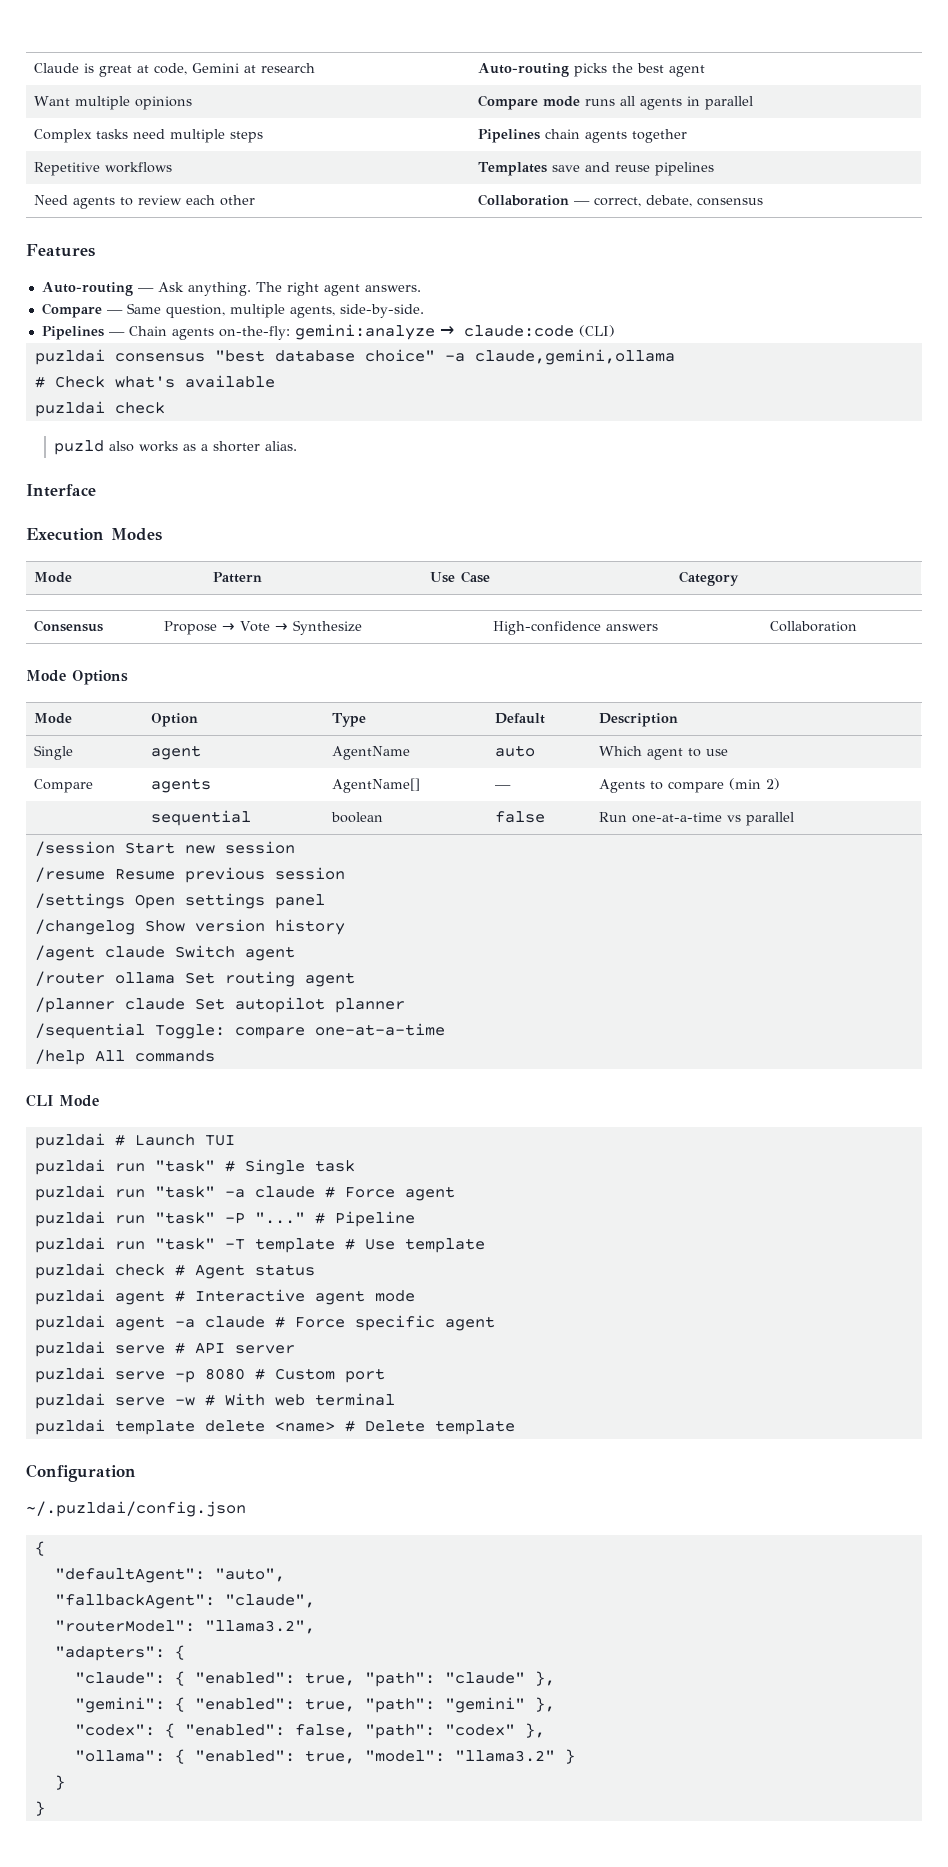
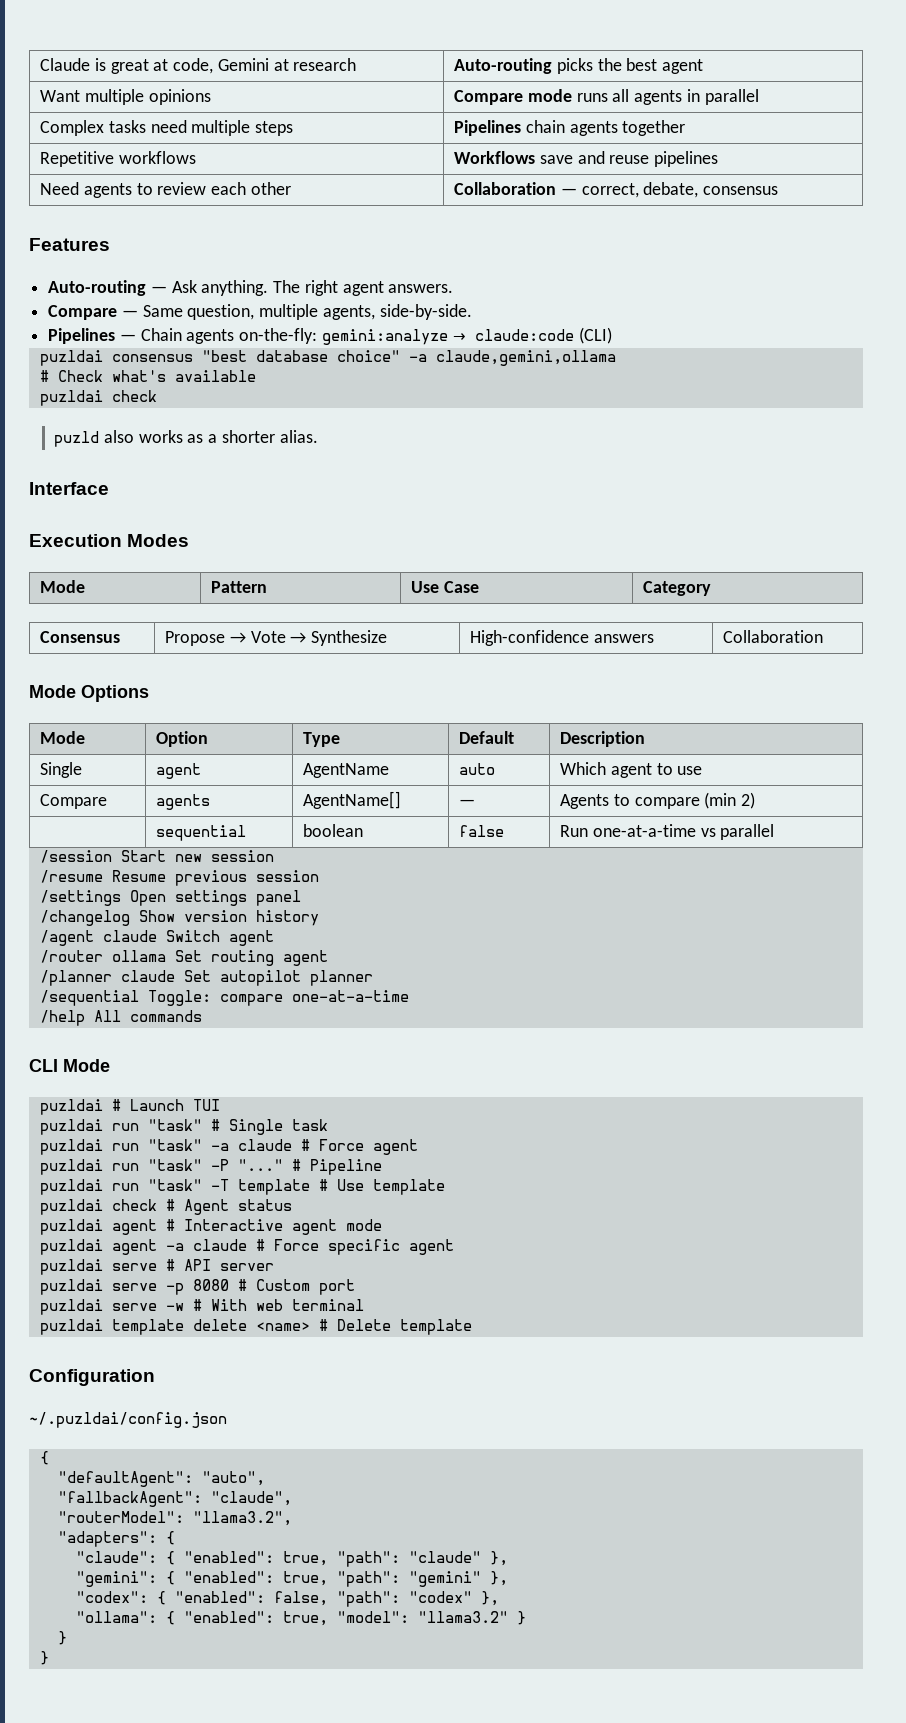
[477,162,547,176] Templates -> [454,151,536,164] Workflows

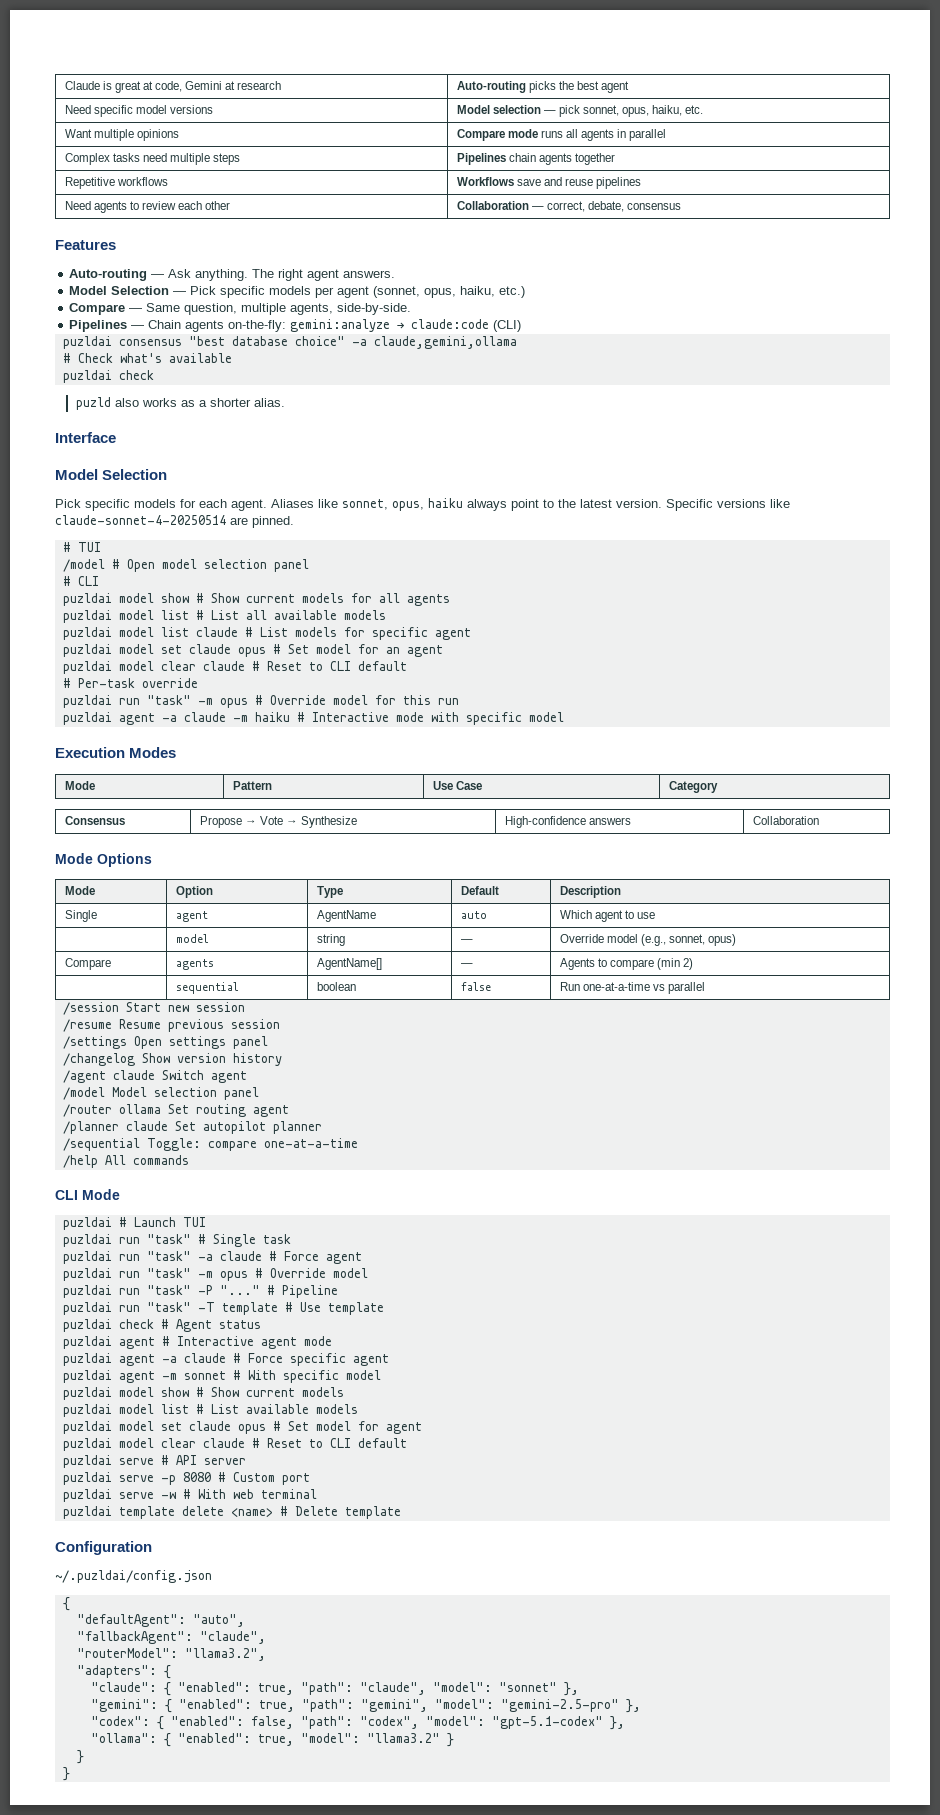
(704, 66) none -> [64,105,213,117] [456,105,704,117] // Need specific model versions | Model selection — pick sonnet, opus, haiku, etc.
(454, 288) none -> [69,286,526,298] // Model Selection — Pick specific models per agent (sonnet, opus, haiku, etc.)
(109, 488) none -> [55,469,168,480] [55,498,790,511] [55,515,294,528] [62,542,101,552] [62,559,309,572] [62,576,99,586] [62,593,450,606] [62,610,386,623] [62,627,471,640] [62,644,443,657] [62,661,407,674] [62,678,198,688] [62,695,459,708] [62,712,564,725] // Model Selection // Pick specific models for each agent. Aliases like sonnet, opus, haiku always point to the latest version. Specific versions like claude-sonnet-4-20250514 are pinned. // # TUI // /model # Open model selection panel // # CLI // puzldai model show # Show current models for all agents // puzldai model list # List all available models // puzldai model list claude # List models for specific agent // puzldai model set claude opus # Set model for an agent // puzldai model clear claude # Reset to CLI default // # Per-task override // puzldai run "task" -m opus # Override model for this run // puzldai agent -a claude -m haiku # Interactive mode with specific model
(703, 770) none -> [175,934,209,943] [316,934,345,946] [460,939,473,943] [559,934,736,946] // | model | string | — | Override model (e.g., sonnet, opus)
(274, 938) none -> [62,1087,259,1100] // /model Model selection panel
(418, 1147) none -> [62,1268,368,1281] // puzldai run "task" -m opus # Override model
(454, 1247) none -> [62,1370,381,1383] [62,1387,344,1400] [62,1404,358,1417] [62,1421,422,1434] [62,1438,407,1451] // puzldai agent -m sonnet # With specific model // puzldai model show # Show current models // puzldai model list # List available models // puzldai model set claude opus # Set model for agent // puzldai model clear claude # Reset to CLI default
[408,1551,481,1563] "claude" -> [359,1682,557,1695] "claude", "model": "sonnet"
[408,1571,481,1587] "gemini" -> [360,1699,619,1712] "gemini", "model": "gemini-2.5-pro"
[408,1591,472,1603] "codex" -> [359,1716,603,1729] "codex", "model": "gpt-5.1-codex"

